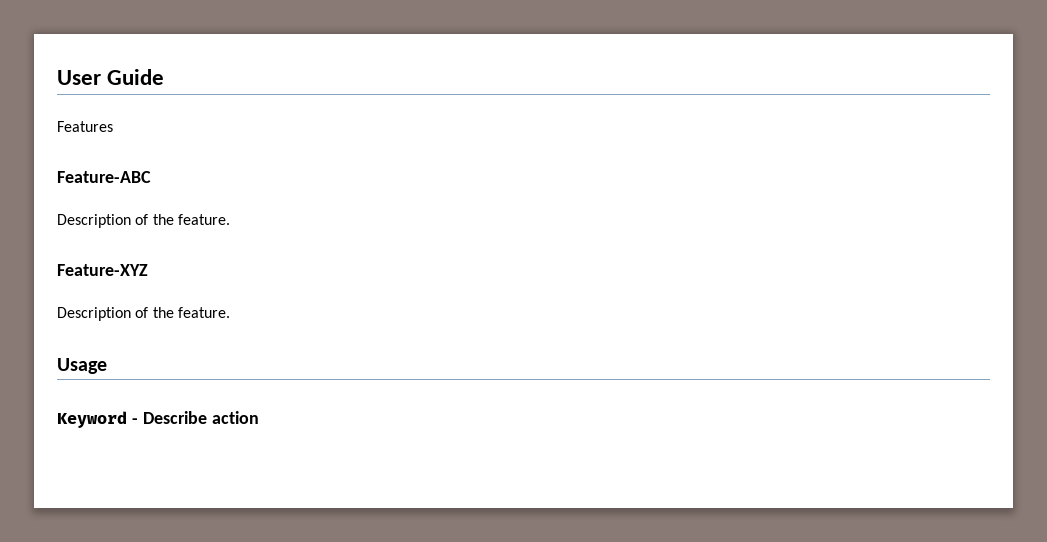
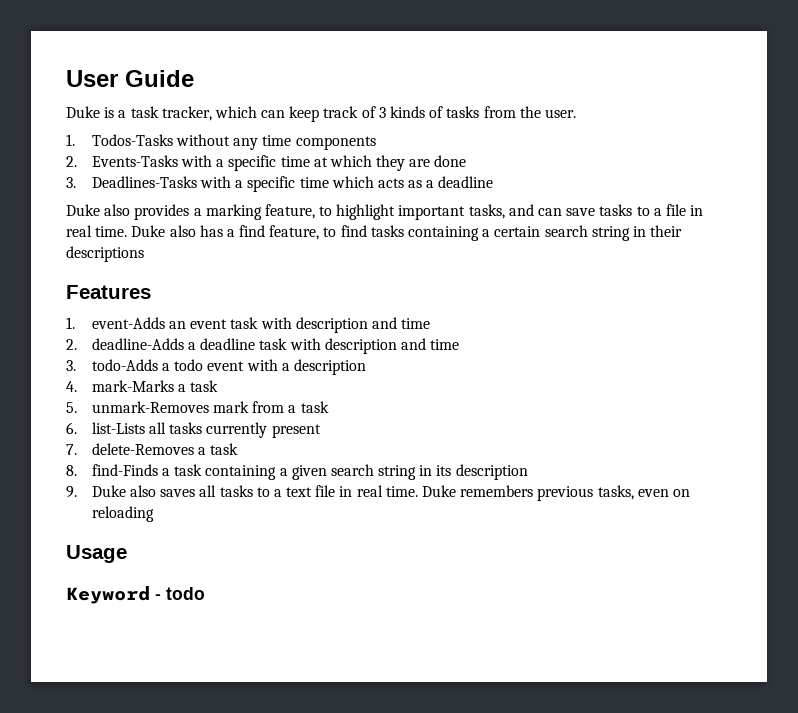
[57,121,113,132] [57,171,151,183] [57,214,230,228] [57,264,148,276] [57,307,230,321] Features // Feature-ABC // Description of the feature. // Feature-XYZ // Description of the feature. -> [66,106,576,122] [66,134,376,150] [66,155,467,171] [66,176,494,192] [66,204,704,220] [66,225,683,241] [66,246,144,262] [66,285,151,299] [66,317,431,333] [66,338,460,354] [66,359,366,375] [66,380,219,392] [66,401,329,413] [66,422,321,438] [66,443,239,455] [66,464,528,480] [66,485,690,501] [91,506,154,522] Duke is a task tracker, which can keep track of 3 kinds of tasks from the user. // 1. Todos-Tasks without any time components // 2. Events-Tasks with a specific time at which they are done // 3. Deadlines-Tasks with a specific time which acts as a deadline // Duke also provides a marking feature, to highlight important tasks, and can save tasks to a file in real time. Duke also has a find feature, to find tasks containing a certain search string in their descriptions // Features // 1. event-Adds an event task with description and time // 2. deadline-Adds a deadline task with description and time // 3. todo-Adds a todo event with a description // 4. mark-Marks a task // 5. unmark-Removes mark from a task // 6. list-Lists all tasks currently present // 7. delete-Removes a task // 8. find-Finds a task containing a given search string in its description // 9. Duke also saves all tasks to a text file in real time. Duke remembers previous tasks, even on reloading
[142,411,259,424] Describe action -> [166,587,205,600] todo

